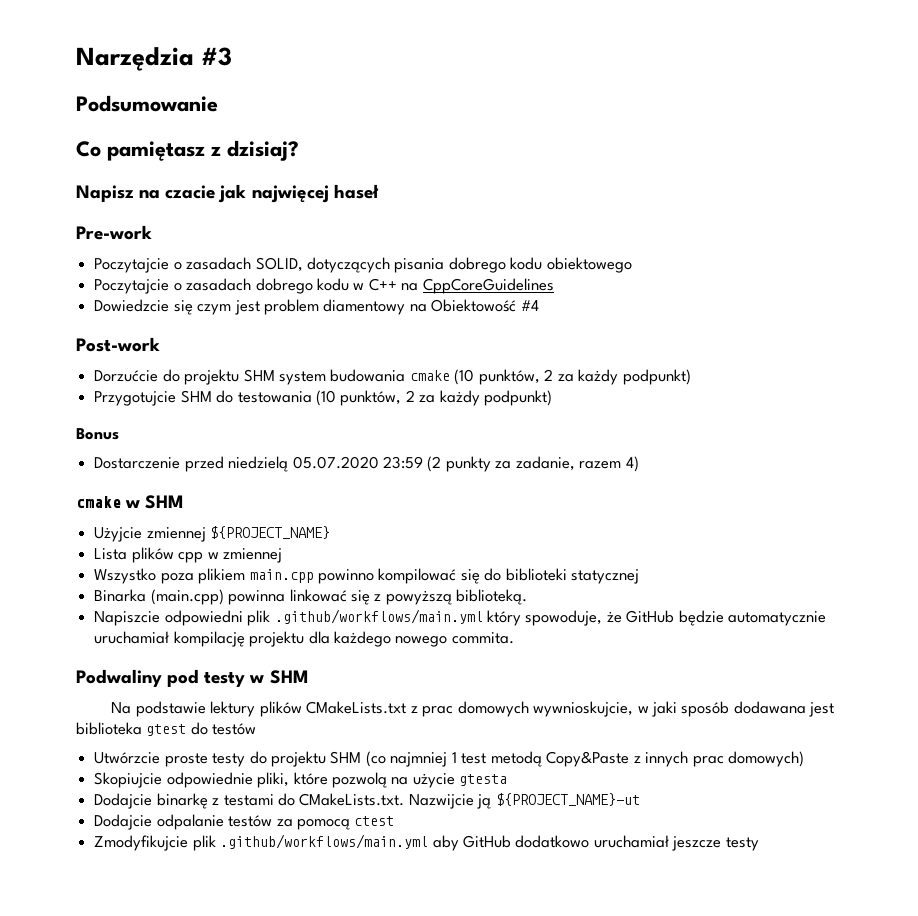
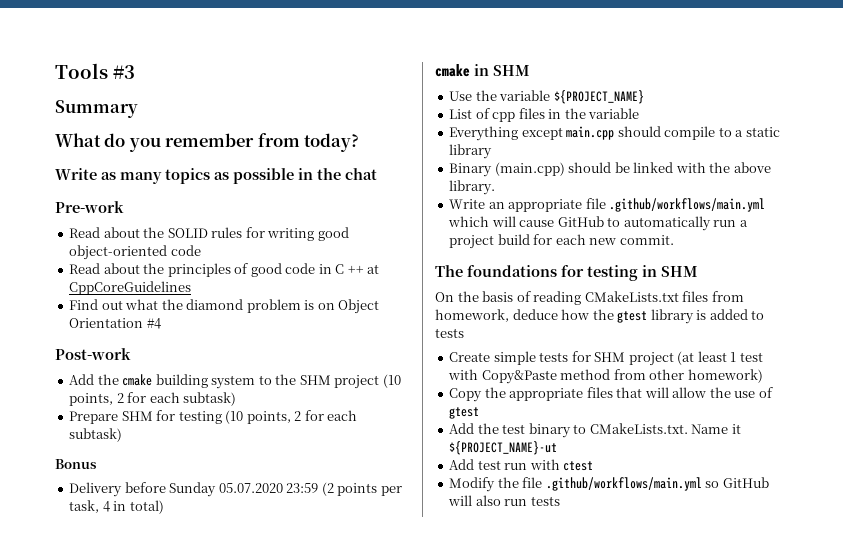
[76,47,194,71] Narzędzia -> [55,63,108,79] Tools
[76,95,218,112] [76,140,299,161] [76,184,379,203] [76,225,152,240] [94,257,632,273] [94,278,554,294] [94,299,539,315] [76,337,160,352] [94,369,691,385] [94,390,553,406] [76,428,119,440] [94,456,639,472] [76,495,185,509] [94,526,331,542] [94,547,282,563] [94,568,640,584] [94,589,528,605] [94,609,827,626] [94,631,514,647] [76,669,309,687] [111,701,835,717] [76,722,257,736] [94,751,804,767] [94,772,508,788] [94,793,640,809] [94,814,395,830] [94,834,759,851] Podsumowanie // Co pamiętasz z dzisiaj? // Napisz na czacie jak najwięcej haseł // Pre-work // Poczytajcie o zasadach SOLID, dotyczących pisania dobrego kodu obiektowego // Poczytajcie o zasadach dobrego kodu w C++ na CppCoreGuidelines // Dowiedzcie się czym jest problem diamentowy na Obiektowość #4 // Post-work // Dorzućcie do projektu SHM system budowania cmake (10 punktów, 2 za każdy podpunkt) // Przygotujcie SHM do testowania (10 punktów, 2 za każdy podpunkt) // Bonus // Dostarczenie przed niedzielą 05.07.2020 23:59 (2 punkty za zadanie, razem 4) // cmake w SHM // Użyjcie zmiennej ${PROJECT_NAME} // Lista plików cpp w zmiennej // Wszystko poza plikiem main.cpp powinno kompilować się do biblioteki statycznej // Binarka (main.cpp) powinna linkować się z powyższą biblioteką. // Napiszcie odpowiedni plik .github/workflows/main.yml który spowoduje, że GitHub będzie automatycznie uruchamiał kompilację projektu dla każdego nowego commita. // Podwaliny pod testy w SHM // Na podstawie lektury plików CMakeLists.txt z prac domowych wywnioskujcie, w jaki sposób dodawana jest biblioteka gtest do testów // Utwórzcie proste testy do projektu SHM (co najmniej 1 test metodą Copy&Paste z innych prac domowych) // Skopiujcie odpowiednie pliki, które pozwolą na użycie gtesta // Dodajcie binarkę z testami do CMakeLists.txt. Nazwijcie ją ${PROJECT_NAME}-ut // Dodajcie odpalanie testów za pomocą ctest // Zmodyfikujcie plik .github/workflows/main.yml aby GitHub dodatkowo uruchamiał jeszcze testy -> [55,100,138,118] [55,133,360,152] [55,168,377,184] [55,201,124,213] [69,227,349,241] [69,245,201,260] [69,263,380,277] [69,281,192,295] [69,299,380,314] [69,318,161,329] [55,348,131,360] [69,374,401,389] [69,392,237,406] [69,410,358,424] [69,428,123,442] [55,459,97,469] [69,482,402,497] [69,500,164,514] [435,64,530,77] [449,90,644,104] [449,108,640,122] [449,126,780,141] [449,144,493,159] [449,162,771,177] [449,180,496,195] [449,198,766,212] [448,216,748,231] [449,234,674,249] [435,265,698,281] [435,291,744,305] [435,309,765,324] [435,328,464,338] [449,351,763,366] [448,369,763,384] [449,387,773,402] [449,407,480,419] [449,423,741,438] [449,441,558,455] [449,459,594,471] [449,477,769,492] [448,495,560,506] Summary // What do you remember from today? // Write as many topics as possible in the chat // Pre-work // Read about the SOLID rules for writing good object-oriented code // Read about the principles of good code in C ++ at CppCoreGuidelines // Find out what the diamond problem is on Object Orientation #4 // Post-work // Add the cmake building system to the SHM project (10 points, 2 for each subtask) // Prepare SHM for testing (10 points, 2 for each subtask) // Bonus // Delivery before Sunday 05.07.2020 23:59 (2 points per task, 4 in total) // cmake in SHM // Use the variable ${PROJECT_NAME} // List of cpp files in the variable // Everything except main.cpp should compile to a static library // Binary (main.cpp) should be linked with the above library. // Write an appropriate file .github/workflows/main.yml which will cause GitHub to automatically run a project build for each new commit. // The foundations for testing in SHM // On the basis of reading CMakeLists.txt files from homework, deduce how the gtest library is added to tests // Create simple tests for SHM project (at least 1 test with Copy&Paste method from other homework) // Copy the appropriate files that will allow the use of gtest // Add the test binary to CMakeLists.txt. Name it ${PROJECT_NAME}-ut // Add test run with ctest // Modify the file .github/workflows/main.yml so GitHub will also run tests

